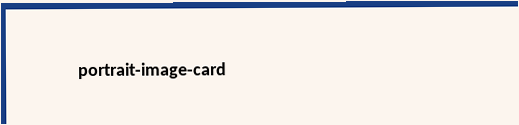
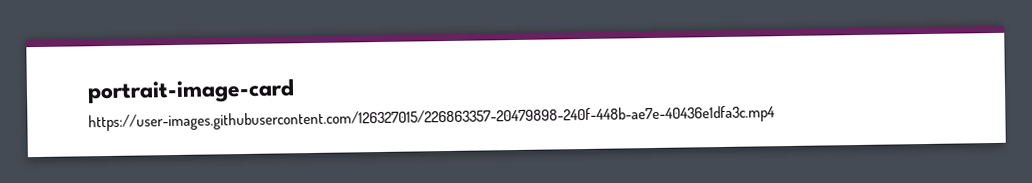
(227, 71) none -> [88,105,775,132] // https://user-images.githubusercontent.com/126327015/226863357-20479898-240f-448b-ae7e-40436e1dfa3c.mp4

